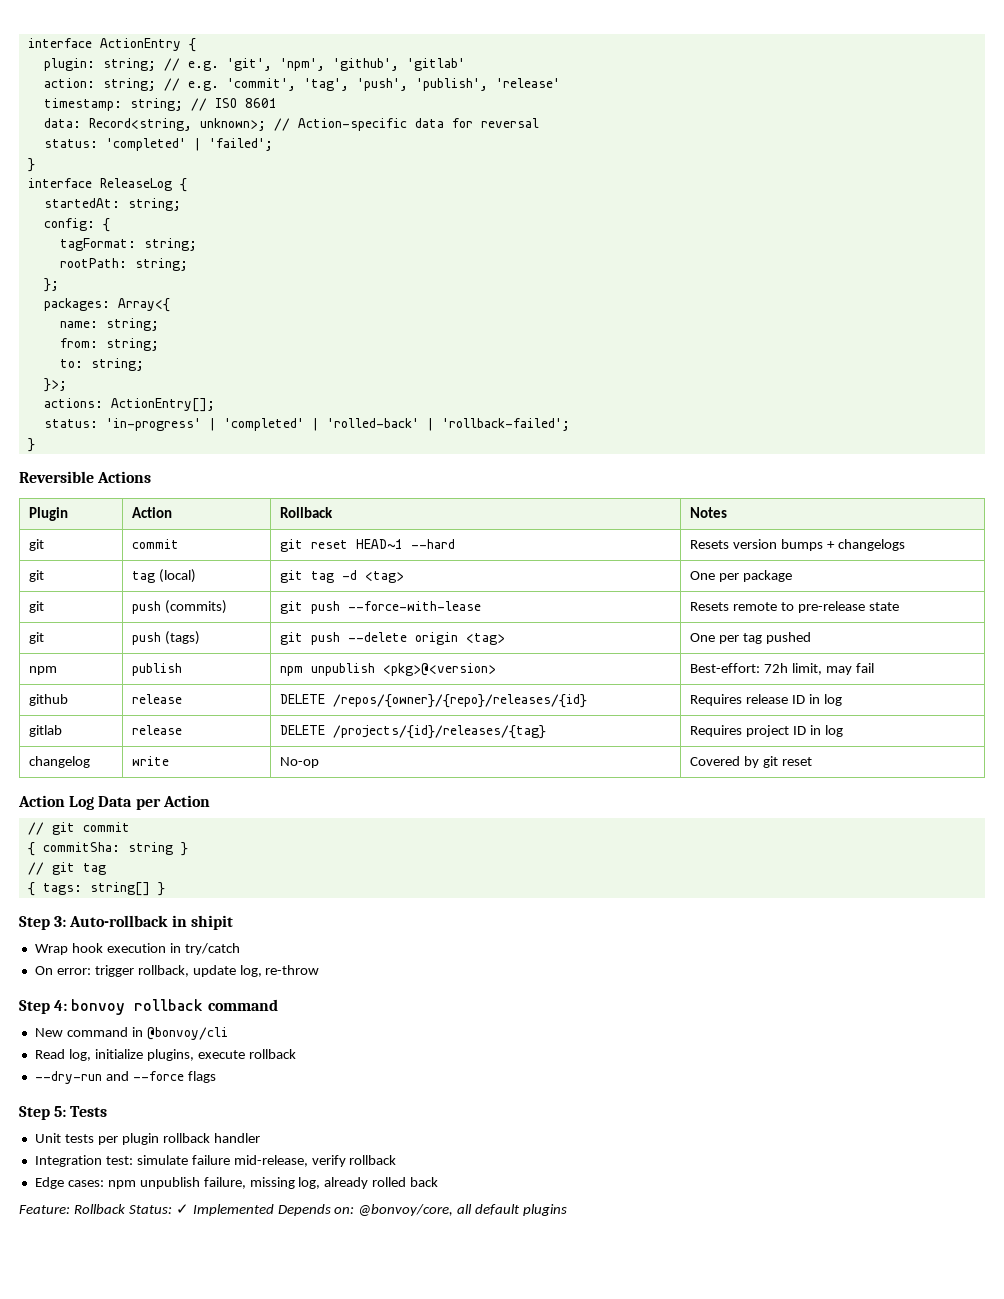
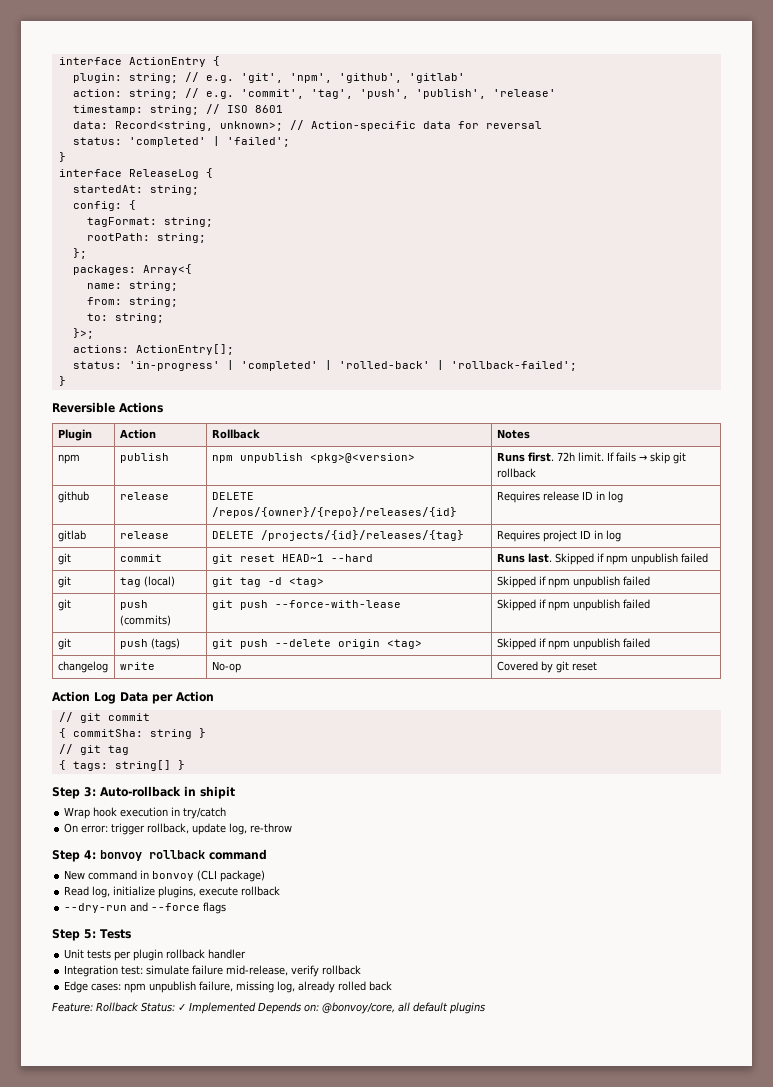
[28,539,44,551] [131,539,179,549] [279,539,455,552] [689,539,905,551] [28,570,44,582] [131,569,196,583] [279,570,404,583] [689,570,792,582] [28,601,44,613] [131,600,227,614] [279,601,481,614] [689,601,899,613] [28,632,44,644] [131,631,200,645] [279,632,505,645] [689,632,811,644] // git | commit | git reset HEAD~1 --hard | Resets version bumps + changelogs // git | tag (local) | git tag -d <tag> | One per package // git | push (commits) | git push --force-with-lease | Resets remote to pre-release state // git | push (tags) | git push --delete origin <tag> | One per tag pushed -> (530, 434) none
[689,663,874,675] Best-effort: 72h limit, may fail -> [496,452,686,464] [496,468,536,478] Runs first. 72h limit. If fails → skip git rollback
(843, 731) none -> [57,553,71,565] [119,554,162,562] [211,554,373,564] [496,553,708,565] [57,576,71,588] [119,576,175,587] [211,577,324,587] [496,576,650,588] [57,599,71,611] [119,600,148,610] [119,615,171,626] [211,600,401,610] [496,599,650,611] [57,638,71,650] [119,638,180,650] [211,639,422,649] [496,638,650,650] // git | commit | git reset HEAD~1 --hard | Runs last. Skipped if npm unpublish failed // git | tag (local) | git tag -d <tag> | Skipped if npm unpublish failed // git | push (commits) | git push --force-with-lease | Skipped if npm unpublish failed // git | push (tags) | git push --delete origin <tag> | Skipped if npm unpublish failed
[146,1027,228,1040] @bonvoy/cli -> [152,870,266,882] bonvoy (CLI package)

